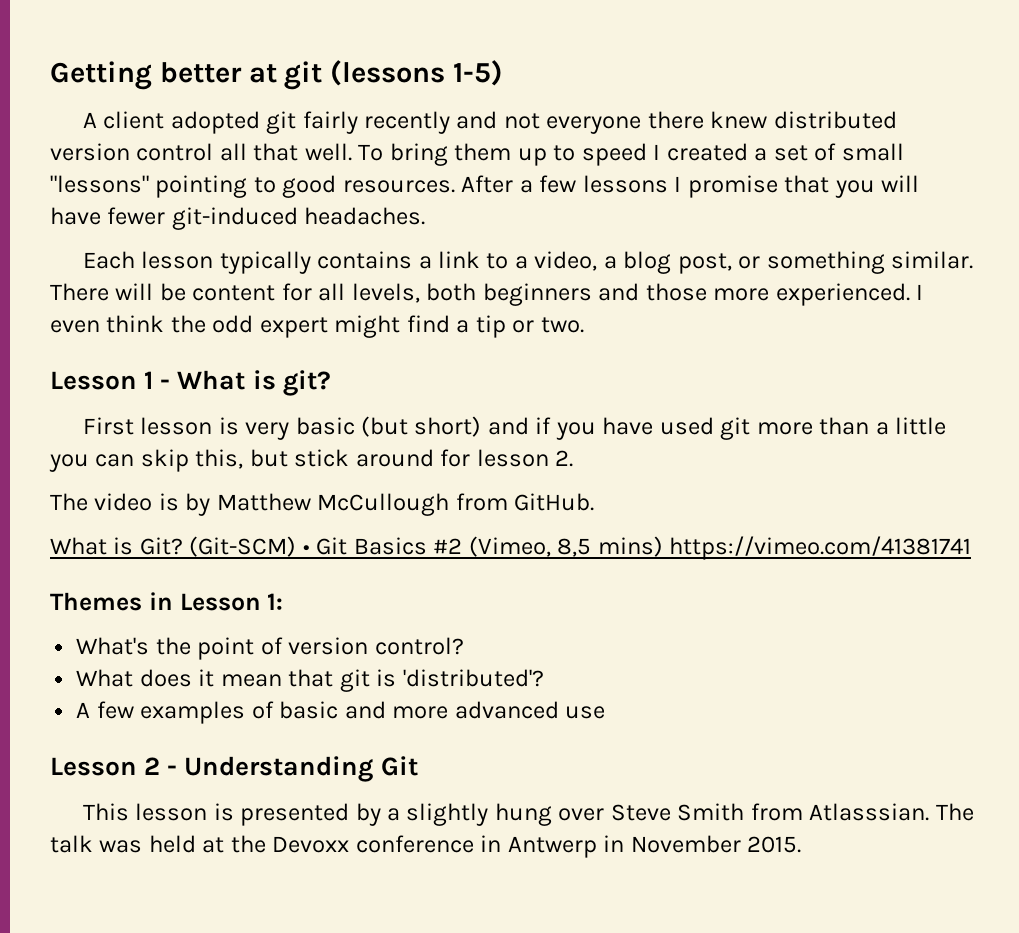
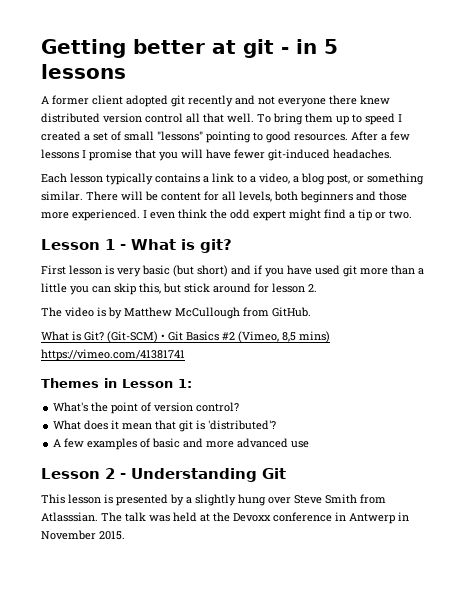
[330,60,504,86] [82,112,97,128] (lessons 1-5) // A -> [281,39,338,54] [41,64,126,79] [41,95,89,105] - in 5 lessons // A former
[302,111,358,134] fairly -> (185, 101) none

